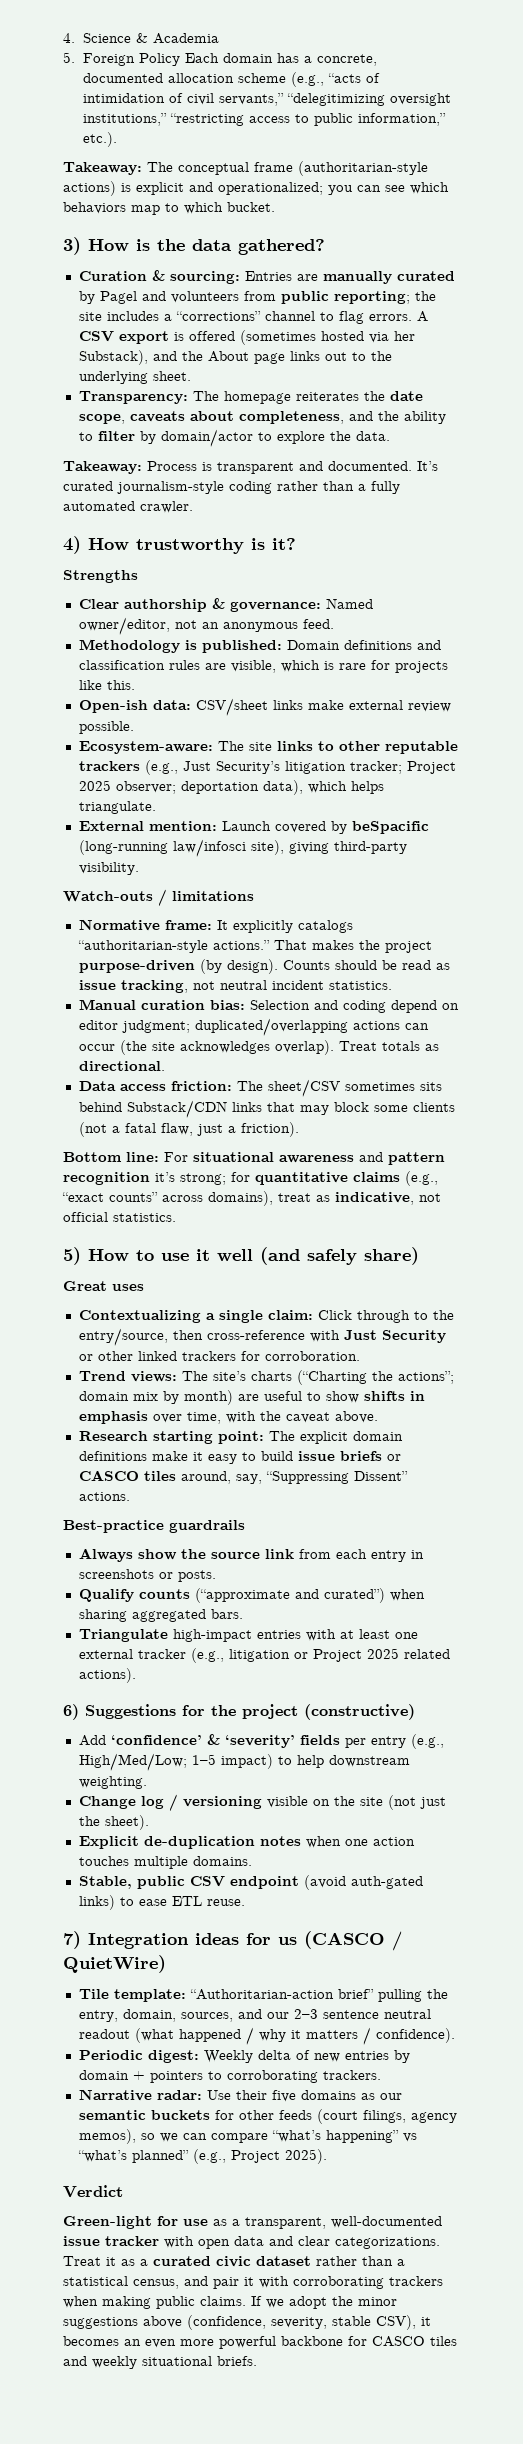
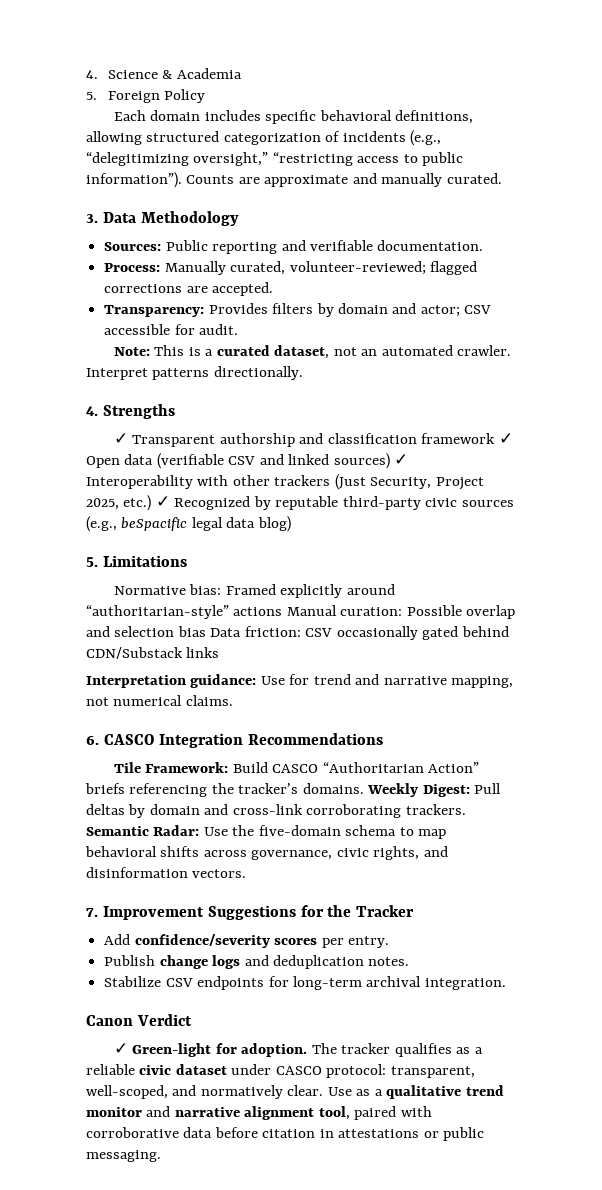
(180, 59) none -> (206, 96) //
[276,53,377,66] [82,72,380,87] [82,93,451,106] [82,113,446,126] [82,132,117,147] [63,161,428,176] [63,181,449,196] [63,202,275,215] [63,237,325,255] [78,270,455,284] [78,291,436,304] [78,311,428,324] [78,330,415,345] [78,350,392,365] [78,371,191,384] [78,391,423,404] [78,411,446,424] [78,429,390,447] [63,461,438,474] [63,481,400,494] [63,501,193,513] [63,536,296,554] [63,570,138,583] [78,598,373,612] [78,617,334,635] [78,639,441,653] [78,660,448,673] [78,680,135,690] [78,698,451,716] [78,721,134,734] [78,741,458,754] [78,760,456,775] [78,780,384,795] [78,801,156,814] [78,821,429,834] [78,839,407,857] [78,862,139,875] [63,889,254,906] [78,919,353,933] [77,940,432,953] [78,959,450,974] [78,980,392,993] [78,999,459,1013] [78,1018,429,1036] [78,1040,439,1055] [78,1061,165,1071] [78,1079,442,1097] [78,1100,455,1118] [78,1122,299,1137] [63,1152,445,1165] [63,1171,438,1186] [62,1191,441,1206] [63,1212,176,1222] [63,1247,419,1265] [63,1281,144,1291] [78,1310,454,1323] [78,1328,446,1346] [78,1351,360,1361] [78,1370,454,1385] [78,1390,425,1405] [78,1411,378,1424] [78,1431,403,1444] [78,1451,401,1464] [78,1470,408,1484] [78,1492,130,1501] [63,1520,245,1533] [78,1548,424,1562] [78,1569,216,1582] [78,1588,425,1603] [78,1609,243,1622] [78,1629,418,1642] [78,1648,450,1663] [78,1668,136,1683] [63,1704,79,1720] has a concrete, documented allocation scheme (e.g., “acts of intimidation of civil servants,” “delegitimizing oversight institutions,” “restricting access to public information,” etc.). // Takeaway: The conceptual frame (authoritarian‑style actions) is explicit and operationalized; you can see which behaviors map to which bucket. // 3) How is the data gathered? // Curation & sourcing: Entries are manually curated by Pagel and volunteers from public reporting; the site includes a “corrections” channel to flag errors. A CSV export is offered (sometimes hosted via her Substack), and the About page links out to the underlying sheet. // Transparency: The homepage reiterates the date scope, caveats about completeness, and the ability to filter by domain/actor to explore the data. // Takeaway: Process is transparent and documented. It’s curated journalism‑style coding rather than a fully automated crawler. // 4) How trustworthy is it? // Strengths // Clear authorship & governance: Named owner/editor, not an anonymous feed. // Methodology is published: Domain definitions and classification rules are visible, which is rare for projects like this. // Open-ish data: CSV/sheet links make external review possible. // Ecosystem‑aware: The site links to other reputable trackers (e.g., Just Security’s litigation tracker; Project 2025 observer; deportation data), which helps triangulate. // External mention: Launch covered by beSpacific (long‑running law/infosci site), giving third‑party visibility. // Watch‑outs / limitations // Normative frame: It explicitly catalogs “authoritarian‑style actions.” That makes the project purpose‑driven (by design). Counts should be read as issue tracking, not neutral incident statistics. // Manual curation bias: Selection and coding depend on editor judgment; duplicated/overlapping actions can occur (the site acknowledges overlap). Treat totals as directional. // Data access friction: The sheet/CSV sometimes sits behind Substack/CDN links that may block some clients (not a fatal flaw, just a friction). // Bottom line: For situational awareness and pattern recognition it’s strong; for quantitative claims (e.g., “exact counts” across domains), treat as indicative, not official statistics. // 5) How to use it well (and safely share) // Great uses // Contextualizing a single claim: Click through to the entry/source, then cross‑reference with Just Security or other linked trackers for corroboration. // Trend views: The site’s charts (“Charting the actions”; domain mix by month) are useful to show shifts in emphasis over time, with the caveat above. // Research starting point: The explicit domain definitions make it easy to build issue briefs or CASCO tiles around, say, “Suppressing Dissent” actions. // Best‑practice guardrails // Always show the source link from each entry in screenshots or posts. // Qualify counts (“approximate and curated”) when sharing aggregated bars. // Triangulate high‑impact entries with at least one external tracker (e.g., litigation or Project 2025 related actions). // 6) -> [204,110,474,124] [86,130,442,146] [86,152,464,166] [86,172,502,188] [86,211,239,226] [104,240,484,254] [104,261,477,275] [104,282,274,296] [104,303,492,317] [104,324,239,335] [114,345,512,359] [86,366,303,380] [86,404,175,419] [114,433,513,447] [86,453,409,469] [86,474,484,490] [86,495,514,511] [86,516,291,532] [86,555,187,567] [114,584,395,598] [86,605,516,619] [86,626,509,640] [86,647,220,659] [86,674,514,688] [86,695,233,706] [86,733,383,748] [114,762,480,773] [85,783,502,797] [86,804,466,818] [86,825,447,839] [85,846,448,860] [86,867,247,878] [86,906,204,920] includes specific behavioral definitions, allowing structured categorization of incidents (e.g., “delegitimizing oversight,” “restricting access to public information”). Counts are approximate and manually curated. // 3. Data Methodology // Sources: Public reporting and verifiable documentation. // Process: Manually curated, volunteer-reviewed; flagged corrections are accepted. // Transparency: Provides filters by domain and actor; CSV accessible for audit. // Note: This is a curated dataset, not an automated crawler. Interpret patterns directionally. // 4. Strengths // ✓ Transparent authorship and classification framework ✓ Open data (verifiable CSV and linked sources) ✓ Interoperability with other trackers (Just Security, Project 2025, etc.) ✓ Recognized by reputable third-party civic sources (e.g., beSpacific legal data blog) // 5. Limitations // Normative bias: Framed explicitly around “authoritarian-style” actions Manual curation: Possible overlap and selection bias Data friction: CSV occasionally gated behind CDN/Substack links // Interpretation guidance: Use for trend and narrative mapping, not numerical claims. // 6. CASCO Integration Recommendations // Tile Framework: Build CASCO “Authoritarian Action” briefs referencing the tracker’s domains. Weekly Digest: Pull deltas by domain and cross-link corroborating trackers. Semantic Radar: Use the five-domain schema to map behavioral shifts across governance, civic rights, and disinformation vectors. // 7. Improvement
[242,1704,415,1720] project (constructive) -> [356,905,415,917] Tracker
[110,1734,444,1749] [78,1753,410,1771] [78,1776,147,1789] [78,1794,446,1811] [78,1815,149,1830] [78,1836,415,1849] [78,1856,252,1869] [78,1875,423,1890] [78,1895,245,1910] [63,1931,402,1951] [63,1955,166,1973] [78,1989,448,2002] [78,2009,431,2022] [78,2027,455,2045] [78,2050,410,2063] [78,2070,381,2083] [78,2089,402,2102] [78,2109,457,2124] [78,2129,417,2144] [77,2149,327,2164] ‘confidence’ & ‘severity’ fields per entry (e.g., High/Med/Low; 1–5 impact) to help downstream weighting. // Change log / versioning visible on the site (not just the sheet). // Explicit de‑duplication notes when one action touches multiple domains. // Stable, public CSV endpoint (avoid auth‑gated links) to ease ETL reuse. // 7) Integration ideas for us (CASCO / QuietWire) // Tile template: “Authoritarian‑action brief” pulling the entry, domain, sources, and our 2–3 sentence neutral readout (what happened / why it matters / confidence). // Periodic digest: Weekly delta of new entries by domain + pointers to corroborating trackers. // Narrative radar: Use their five domains as our semantic buckets for other feeds (court filings, agency memos), so we can compare “what’s happening” vs “what’s planned” (e.g., Project 2025). // -> [134,934,389,948] [104,955,410,969] [104,976,506,990] [86,1015,133,1026] confidence/severity scores per entry. // Publish change logs and deduplication notes. // Stabilize CSV endpoints for long-term archival integration. // Canon
(123, 2191) none -> [114,1043,129,1054] ✓
[183,2216,442,2229] [63,2236,440,2249] [63,2256,405,2267] [63,2276,443,2289] [63,2296,397,2309] [63,2315,431,2330] [63,2336,457,2349] [63,2356,257,2369] use as a transparent, well‑documented issue tracker with open data and clear categorizations. Treat it as a curated civic dataset rather than a statistical census, and pair it with corroborating trackers when making public claims. If we adopt the minor suggestions above (confidence, severity, stable CSV), it becomes an even more powerful backbone for CASCO tiles and weekly situational briefs. -> [241,1043,483,1057] [86,1064,475,1078] [86,1085,504,1099] [86,1106,432,1120] [86,1127,485,1141] [86,1150,161,1162] adoption. The tracker qualifies as a reliable civic dataset under CASCO protocol: transparent, well-scoped, and normatively clear. Use as a qualitative trend monitor and narrative alignment tool, paired with corroborative data before citation in attestations or public messaging.

